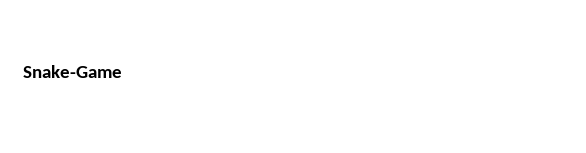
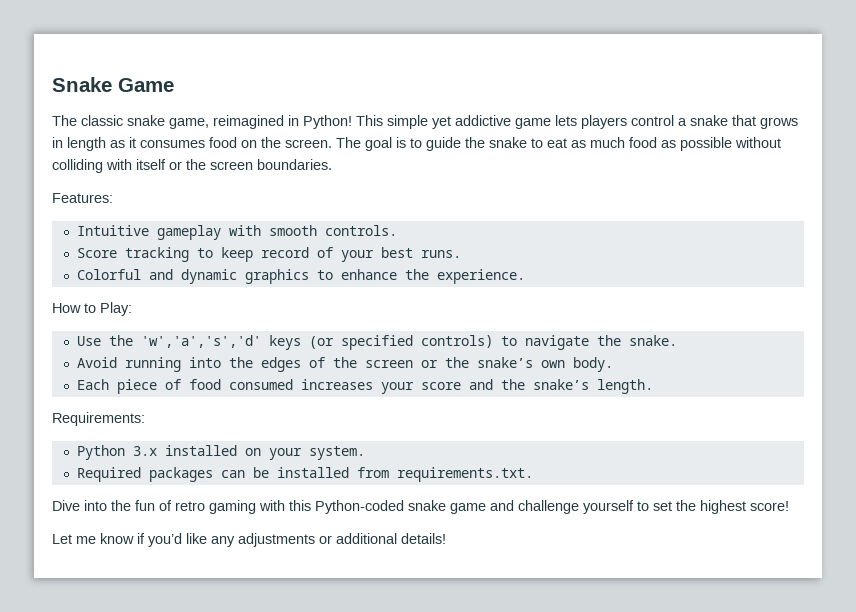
[23,65,122,78] Snake-Game -> [52,77,174,92] [52,115,798,129] [52,137,781,151] [52,159,332,173] [52,193,113,203] [76,225,397,240] [76,247,461,262] [76,269,525,284] [52,302,132,316] [76,335,677,350] [76,357,613,372] [76,379,653,394] [52,412,145,426] [76,445,365,460] [76,467,533,482] [52,500,789,514] [52,533,446,547] Snake Game // The classic snake game, reimagined in Python! This simple yet addictive game lets players control a snake that grows in length as it consumes food on the screen. The goal is to guide the snake to eat as much food as possible without colliding with itself or the screen boundaries. // Features: // Intuitive gameplay with smooth controls. // Score tracking to keep record of your best runs. // Colorful and dynamic graphics to enhance the experience. // How to Play: // Use the 'w','a','s','d' keys (or specified controls) to navigate the snake. // Avoid running into the edges of the screen or the snake’s own body. // Each piece of food consumed increases your score and the snake’s length. // Requirements: // Python 3.x installed on your system. // Required packages can be installed from requirements.txt. // Dive into the fun of retro gaming with this Python-coded snake game and challenge yourself to set the highest score! // Let me know if you’d like any adjustments or additional details!

